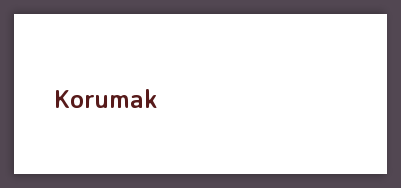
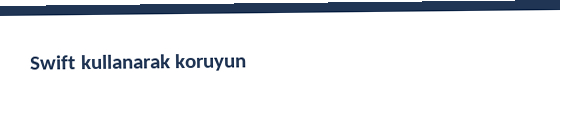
[54,89,157,108] Korumak -> [29,53,248,72] Swift kullanarak koruyun

